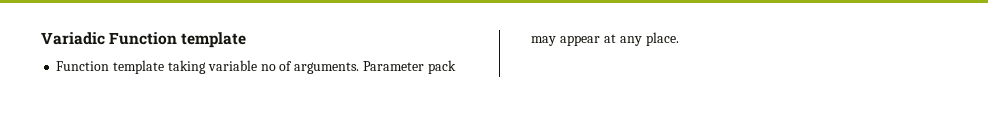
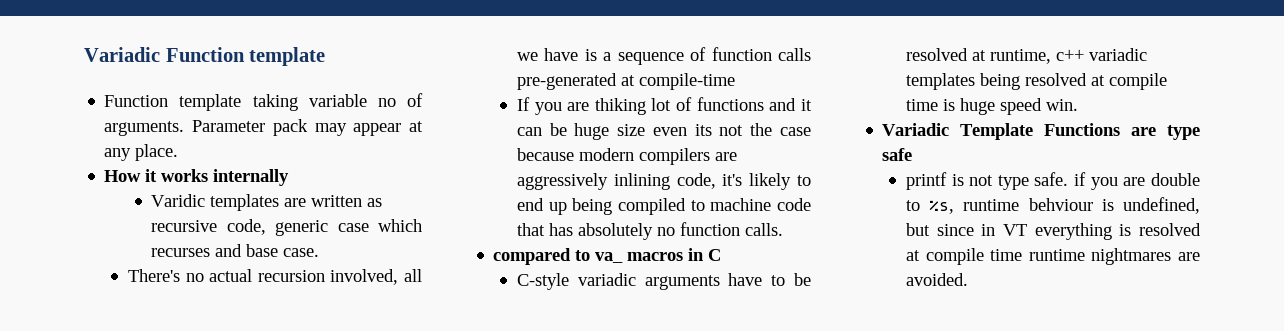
(679, 39) none -> [104,169,290,186] [151,194,383,211] [151,219,423,236] [151,244,320,257] [127,269,422,285] [516,47,811,65] [516,73,735,90] [516,97,812,115] [516,123,811,140] [516,148,737,165] [516,173,811,190] [516,198,811,215] [516,222,783,240] [493,248,722,265] [516,273,811,290] [905,48,1147,64] [905,73,1167,90] [905,98,1078,115] [882,123,1200,140] [882,148,913,161] [905,172,1200,190] [905,197,1200,214] [905,223,1201,240] [905,248,1200,265] [905,273,968,286] // How it works internally // Varidic templates are written as recursive code, generic case which recurses and base case. // There's no actual recursion involved, all we have is a sequence of function calls pre-generated at compile-time // If you are thiking lot of functions and it can be huge size even its not the case because modern compilers are aggressively inlining code, it's likely to end up being compiled to machine code that has absolutely no function calls. // compared to va_ macros in C // C-style variadic arguments have to be resolved at runtime, c++ variadic templates being resolved at compile time is huge speed win. // Variadic Template Functions are type safe // printf is not type safe. if you are double to %s, runtime behviour is undefined, but since in VT everything is resolved at compile time runtime nightmares are avoided.

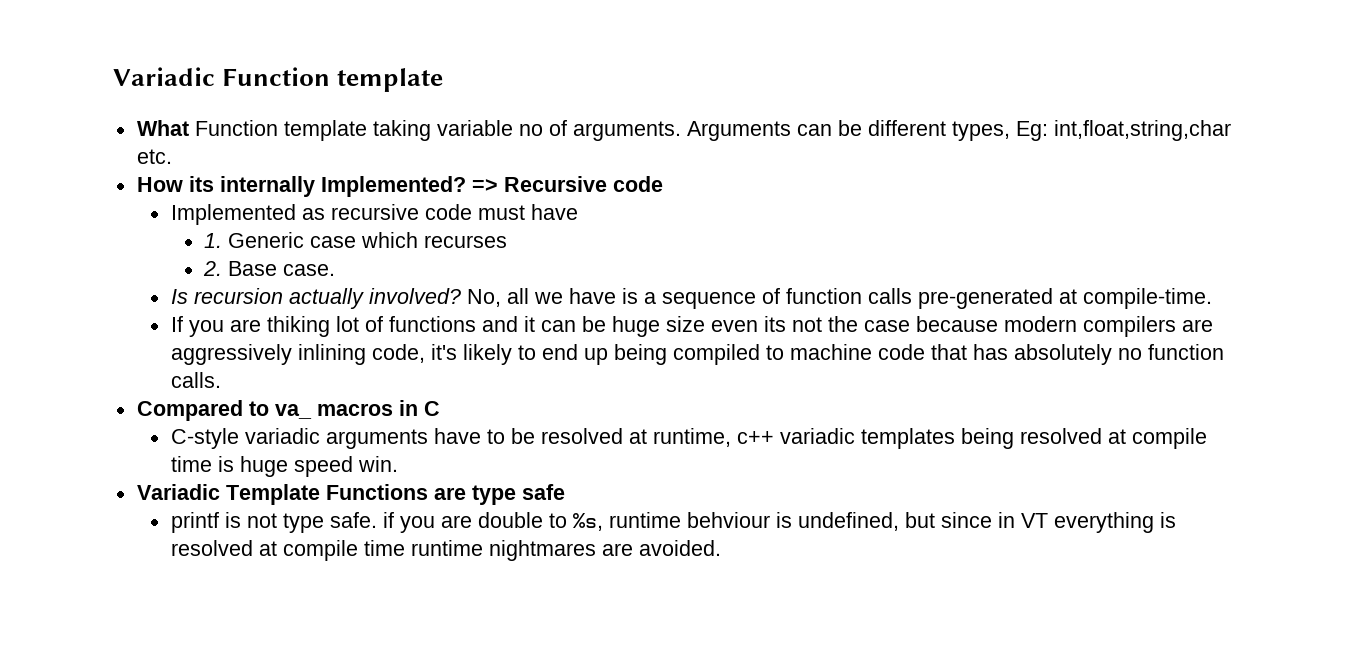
(326, 56) none -> [136,120,189,136] What
[192,119,423,136] [104,144,179,161] Parameter pack may appear at any place. -> [686,120,1231,141] [136,149,172,164] Arguments can be different types, Eg: int,float,string,char etc.
[145,169,209,182] it works -> [188,176,214,192] its
[151,194,383,211] [151,219,329,236] // Varidic templates are written as recursive code, generic -> [320,176,663,197] [170,204,578,225] [204,232,305,248] Implemented? => Recursive code // Implemented as recursive code must have // 1. Generic
[215,244,279,257] and base -> [203,261,278,276] // 2. Base
[127,269,399,285] There's no actual recursion involved, -> [170,288,501,309] Is recursion actually involved? No,
[638,73,735,90] compile-time -> [1082,288,1212,309] compile-time.
[493,248,572,265] compared -> [136,400,243,421] Compared

